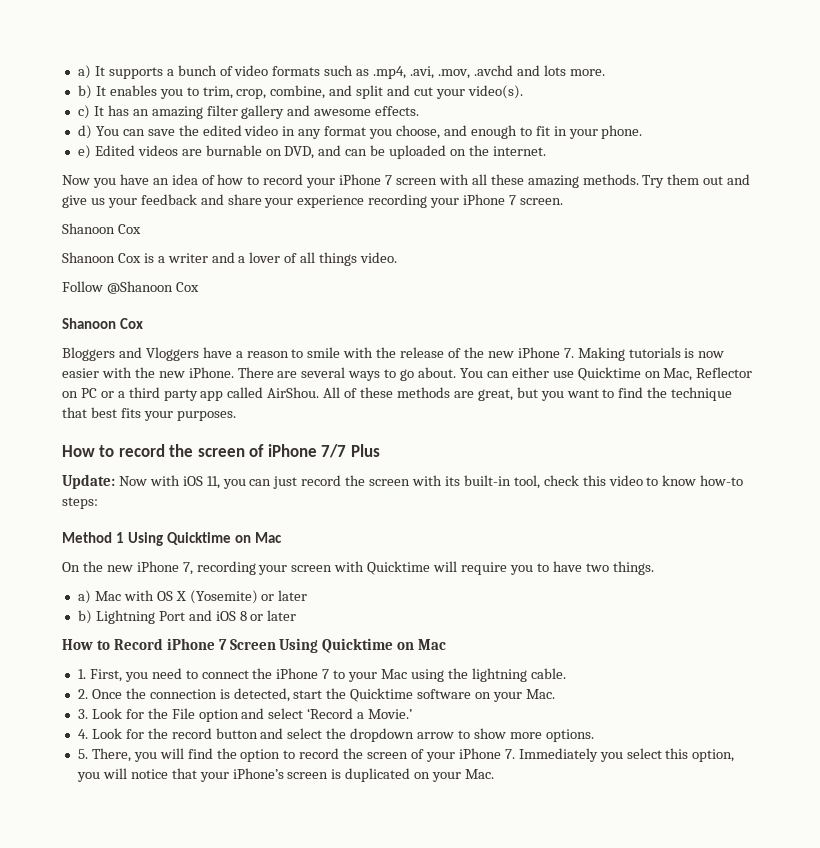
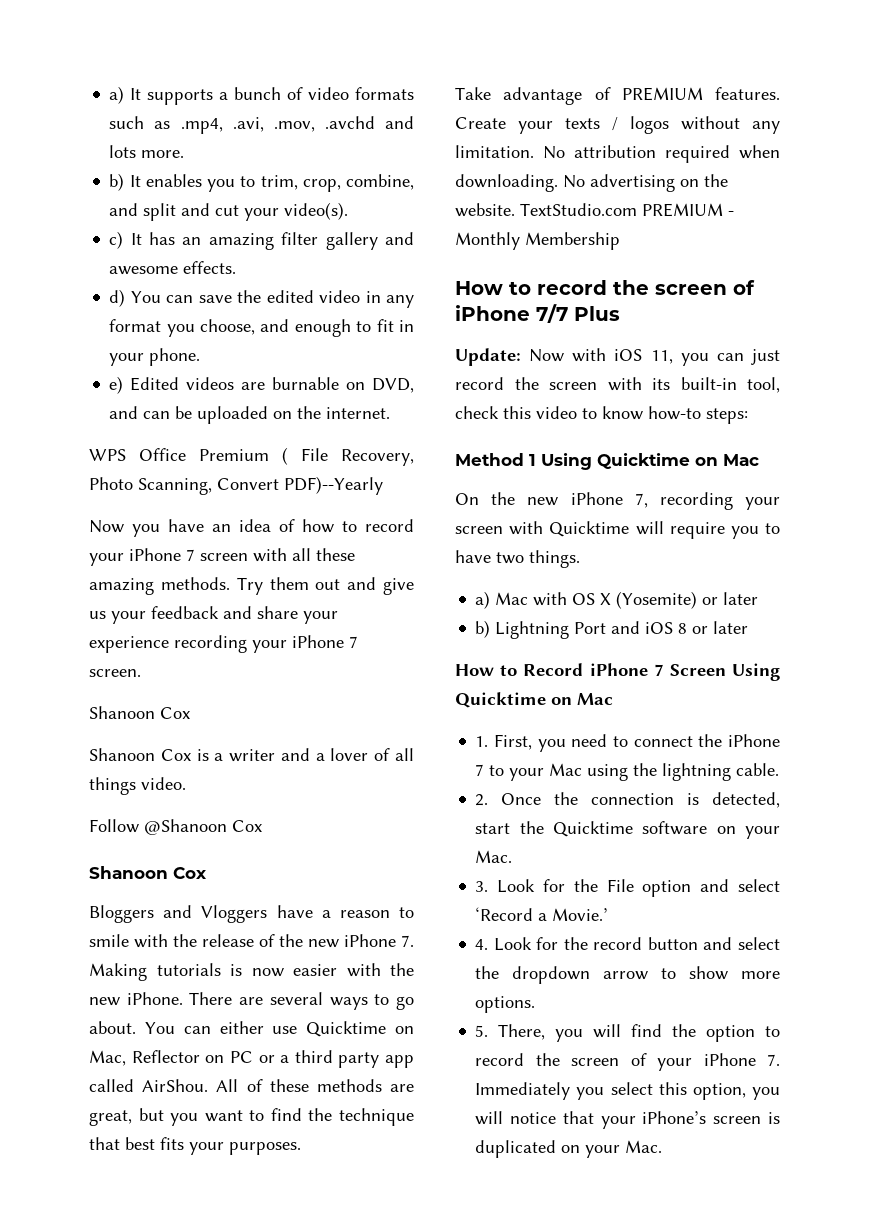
(546, 151) none -> [89,447,414,466] [89,476,383,495] // WPS Office Premium ( File Recovery, Photo Scanning, Convert PDF)--Yearly
(236, 416) none -> [455,87,780,105] [455,116,780,134] [455,145,780,163] [455,174,728,192] [455,203,734,217] [455,232,620,250] // Take advantage of PREMIUM features. Create your texts / logos without any limitation. No attribution required when downloading. No advertising on the website. TextStudio.com PREMIUM - Monthly Membership

